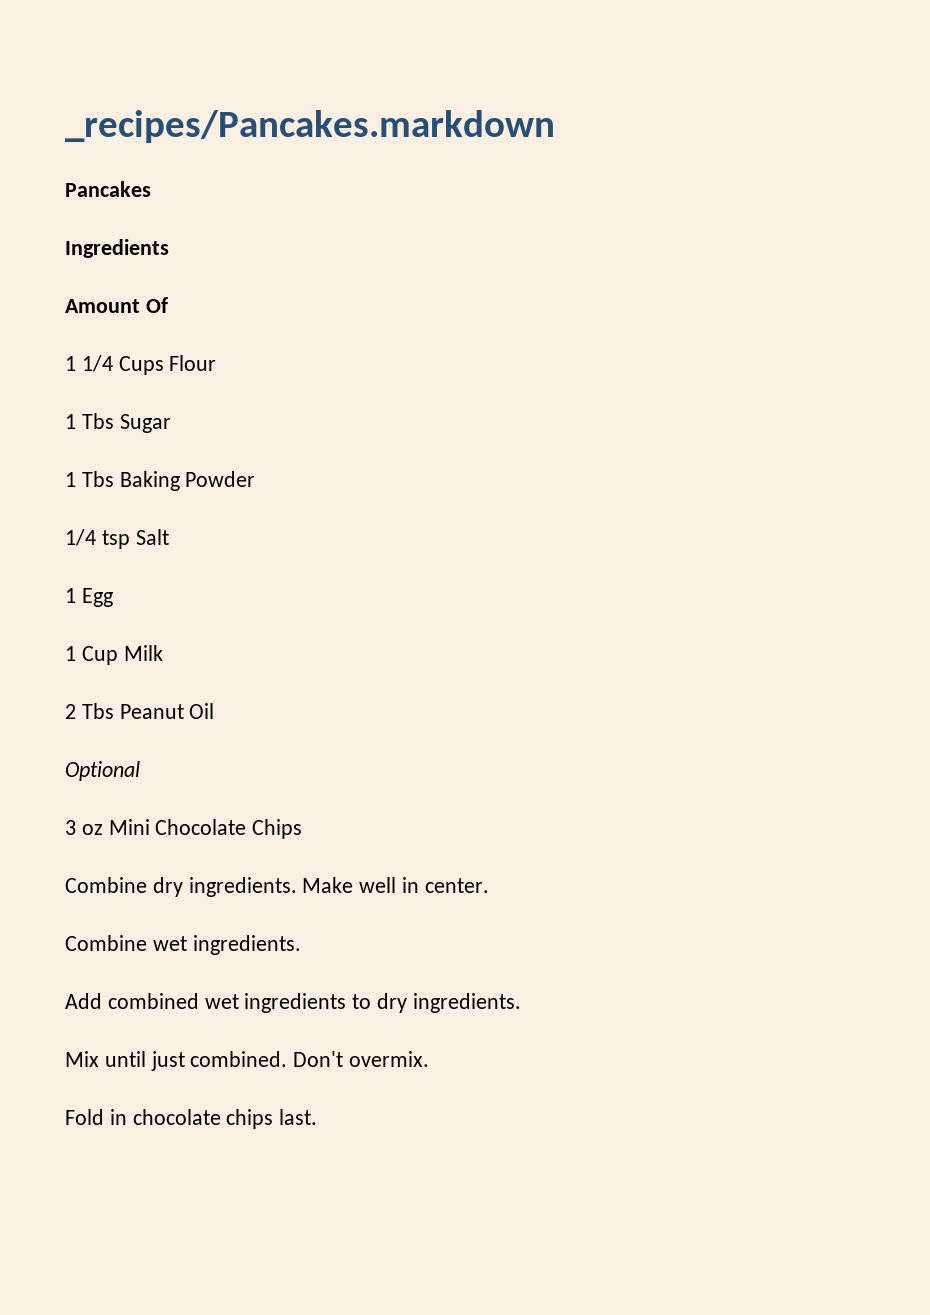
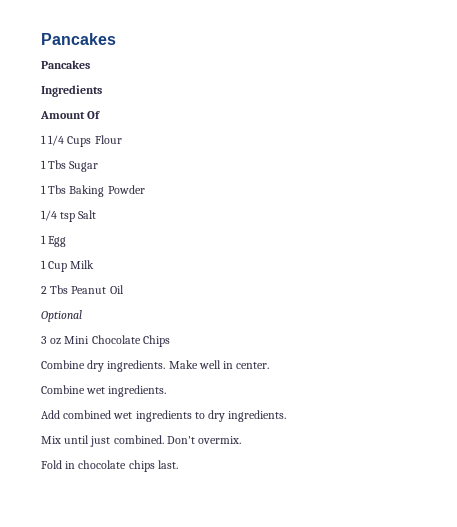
[65,110,555,143] _recipes/Pancakes.markdown -> [41,33,116,45] Pancakes

